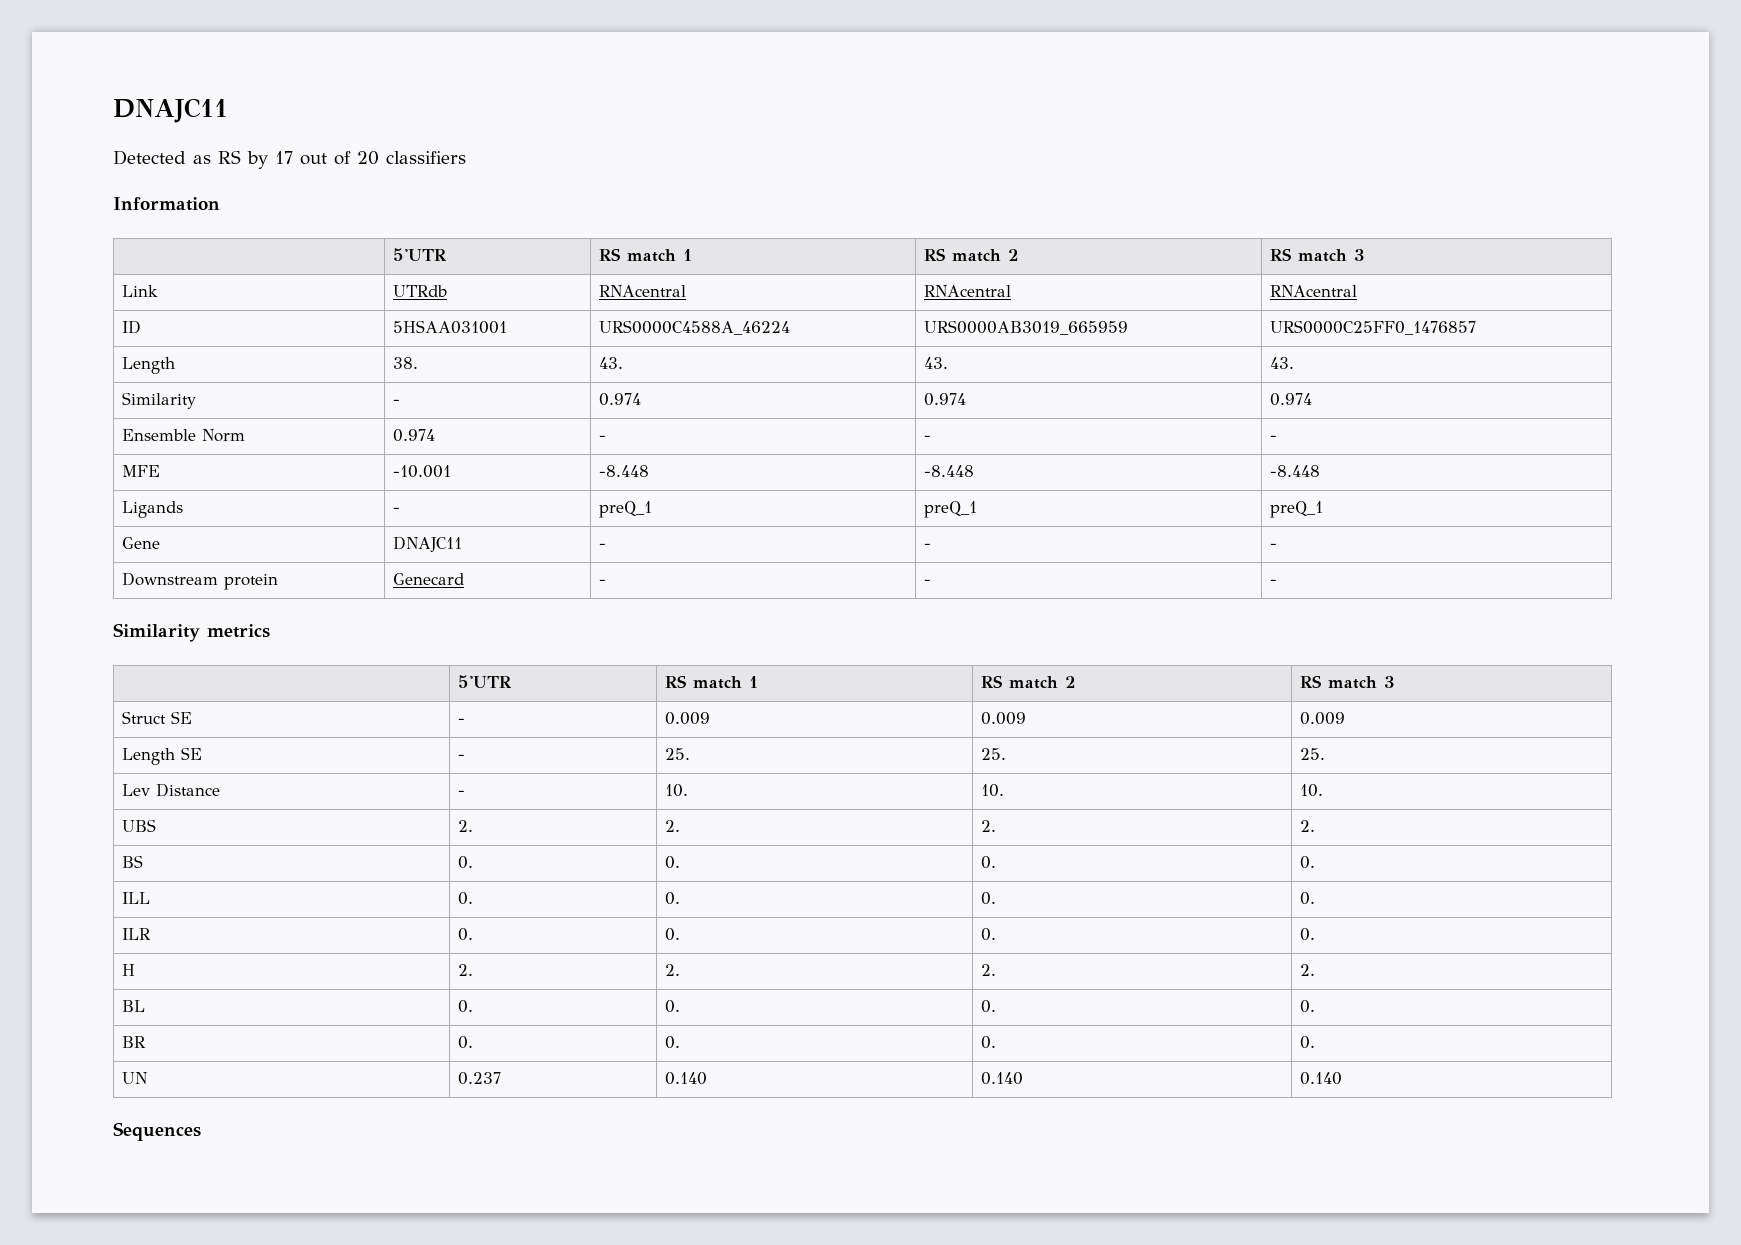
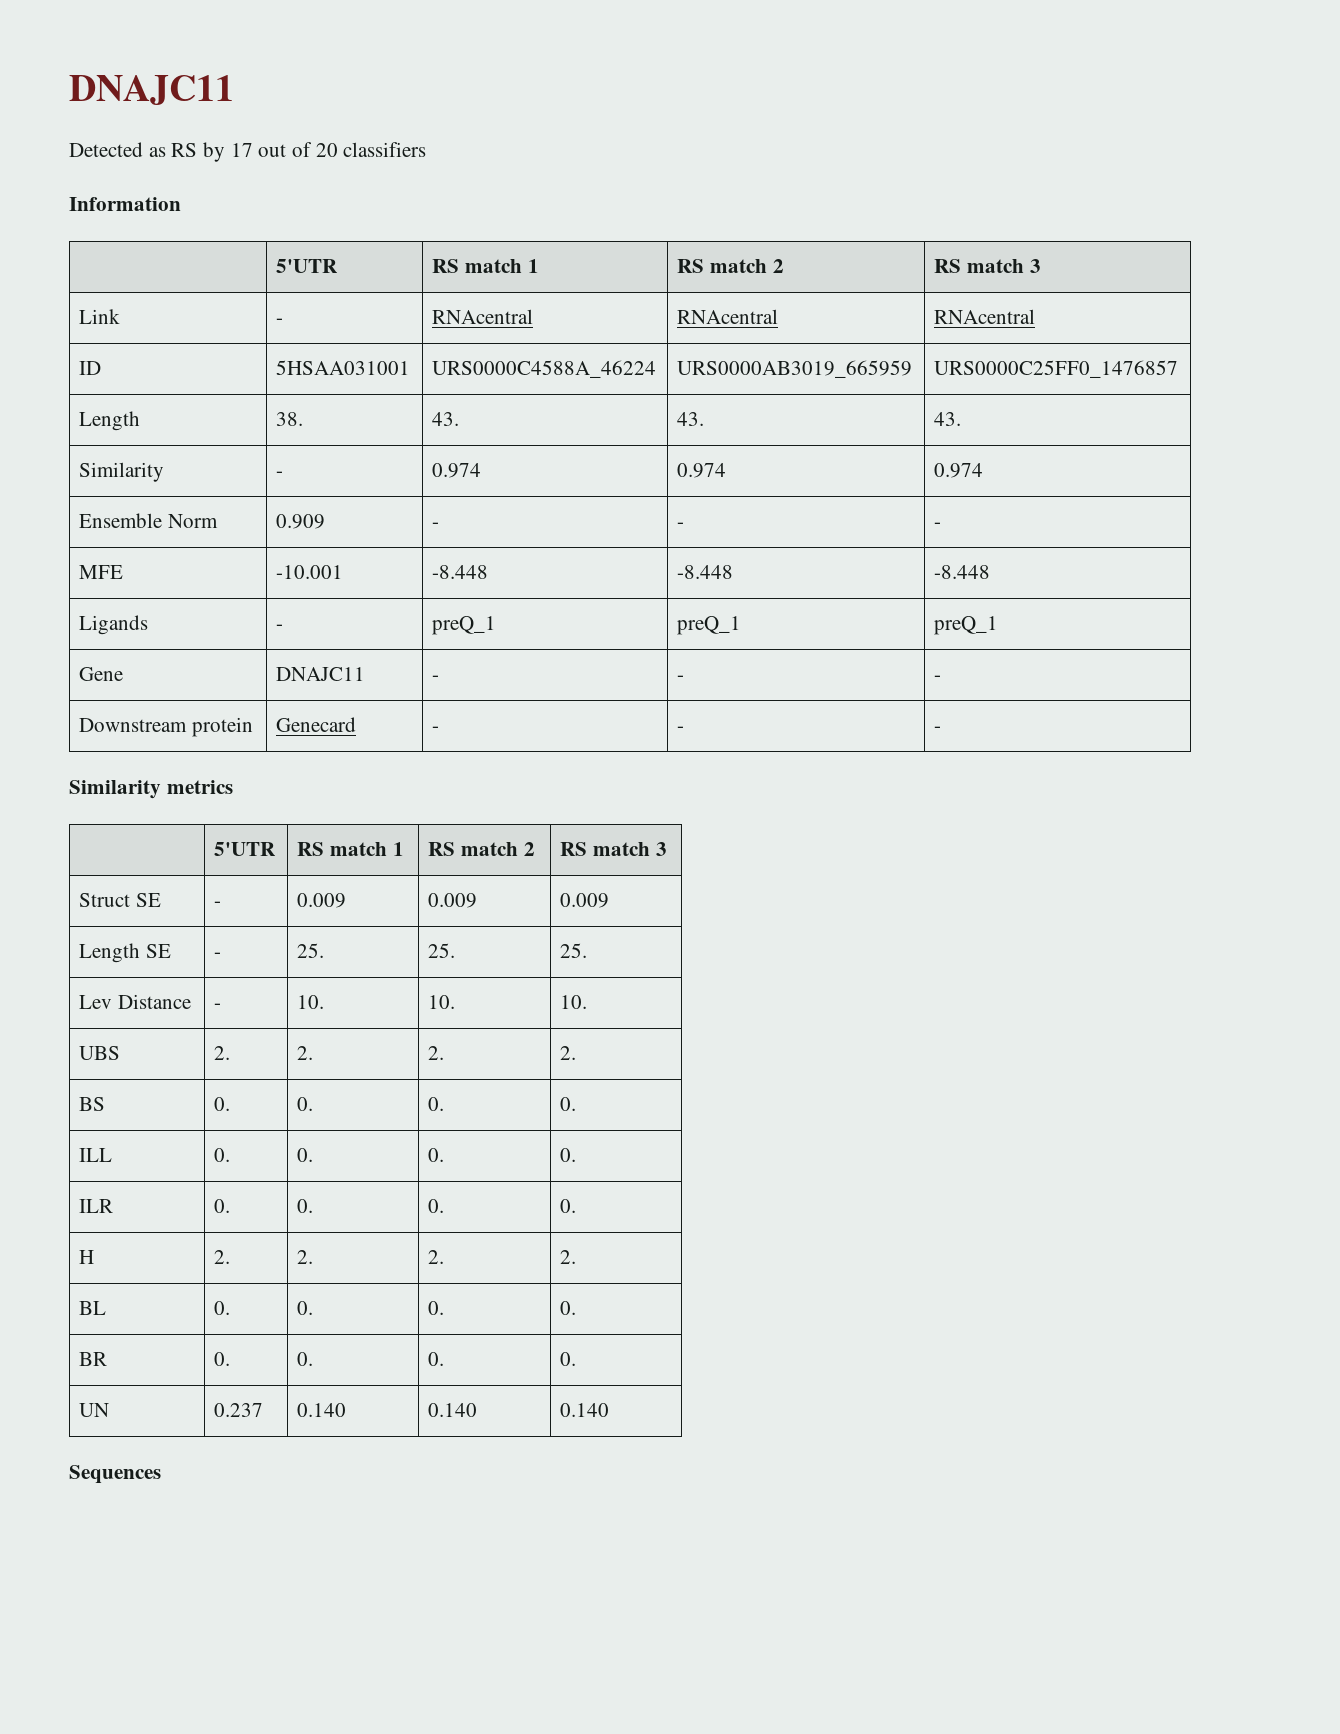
[392,285,447,297] UTRdb -> [276,318,284,324] -
[392,429,435,442] 0.974 -> [276,514,326,529] 0.909

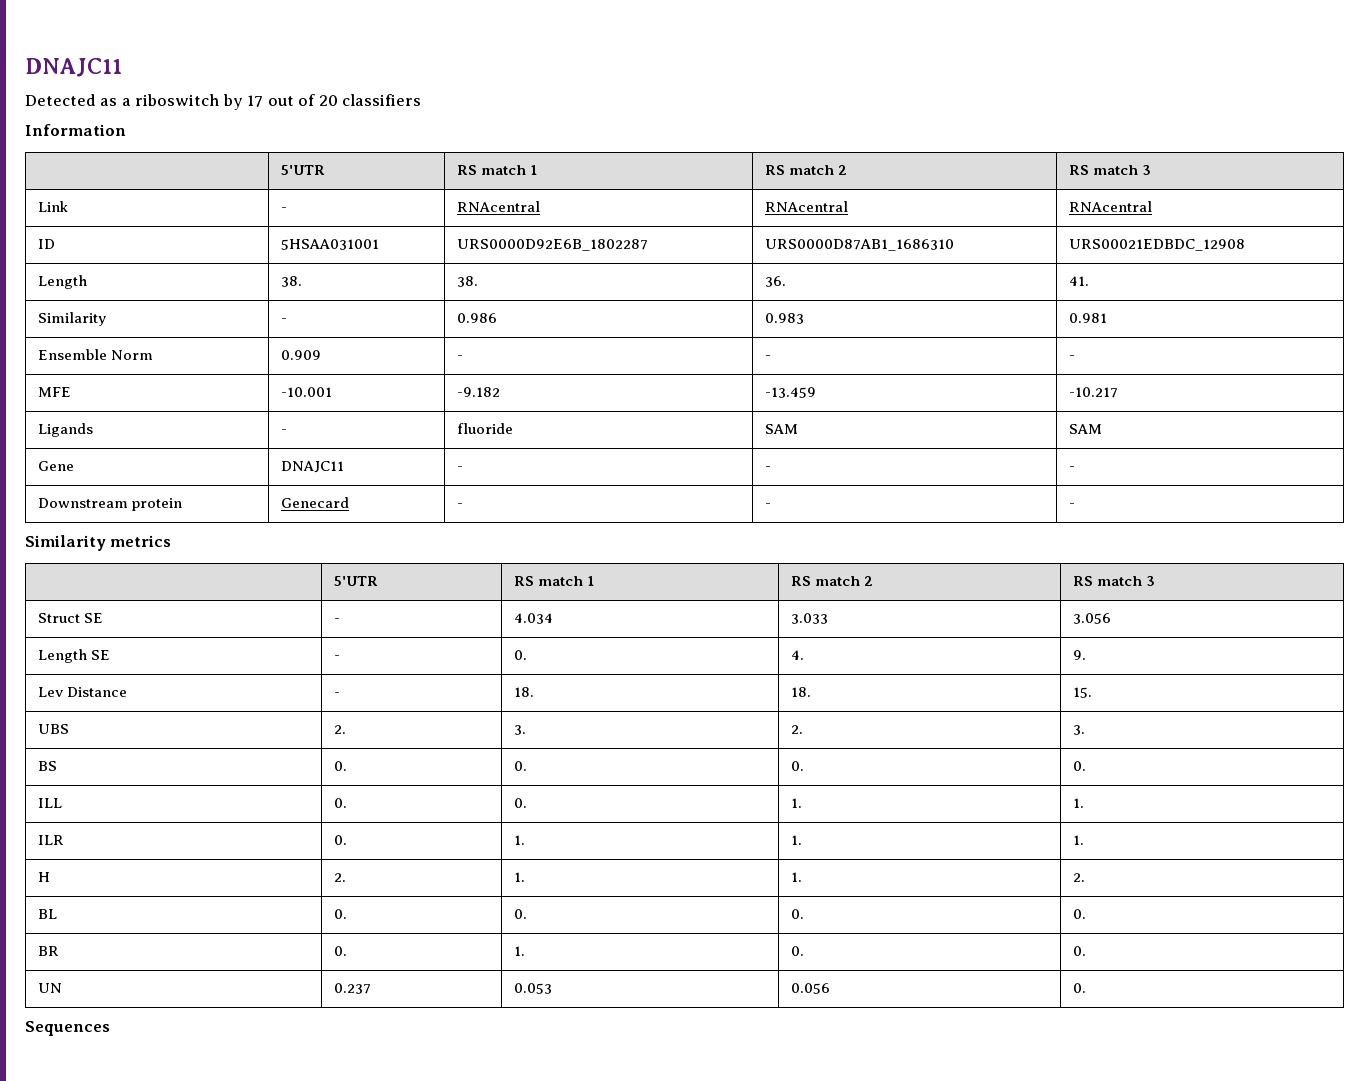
[171,143,198,157] RS -> [121,94,220,106] a riboswitch
[432,360,657,378] [677,360,913,378] [934,360,1179,378] URS0000C4588A_46224 | URS0000AB3019_665959 | URS0000C25FF0_1476857 -> [457,239,649,251] [765,239,955,251] [1069,239,1246,251] URS0000D92E6B_1802287 | URS0000D87AB1_1686310 | URS00021EDBDC_12908
[432,412,460,426] [677,412,705,426] [934,412,962,426] 43. | 43. | 43. -> [457,276,479,287] [765,276,787,287] [1069,276,1090,286] 38. | 36. | 41.
[432,463,482,478] [677,463,727,478] [934,463,984,478] 0.974 | 0.974 | 0.974 -> [457,313,498,323] [765,313,805,324] [1069,313,1108,323] 0.986 | 0.983 | 0.981
[432,565,489,579] [677,565,734,579] [934,565,991,579] -8.448 | -8.448 | -8.448 -> [457,387,501,397] [765,387,817,398] [1069,387,1119,398] -9.182 | -13.459 | -10.217
[432,616,497,635] [677,616,742,635] [934,616,999,635] preQ_1 | preQ_1 | preQ_1 -> [457,423,514,434] [765,424,799,434] [1069,424,1103,434] fluoride | SAM | SAM
[297,893,347,908] [428,893,478,908] [560,893,610,908] 0.009 | 0.009 | 0.009 -> [514,613,554,624] [791,613,829,624] [1073,613,1112,624] 4.034 | 3.033 | 3.056
[297,943,325,958] [428,943,456,958] [560,943,588,958] 25. | 25. | 25. -> [514,650,528,660] [791,650,805,660] [1073,650,1087,660] 0. | 4. | 9.
[297,995,325,1009] [428,995,456,1009] [560,995,588,1009] 10. | 10. | 10. -> [514,687,535,697] [791,687,812,697] [1073,687,1093,698] 18. | 18. | 15.
[297,1046,314,1060] [428,1046,445,1060] [560,1046,577,1060] 2. | 2. | 2. -> [514,725,527,735] [791,725,804,734] [1073,725,1086,735] 3. | 2. | 3.
[428,1148,445,1162] [560,1148,577,1162] 0. | 0. -> [791,798,803,808] [1073,798,1085,808] 1. | 1.
[297,1199,314,1213] [428,1199,445,1213] [560,1199,577,1213] 0. | 0. | 0. -> [514,835,526,845] [791,835,803,845] [1073,835,1085,845] 1. | 1. | 1.
[297,1250,314,1264] [428,1250,445,1264] 2. | 2. -> [514,872,526,882] [791,872,803,882] 1. | 1.
[297,1352,314,1366] 0. -> [514,946,526,956] 1.
[297,1403,347,1417] [428,1403,478,1417] [560,1403,610,1417] 0.140 | 0.140 | 0.140 -> [514,983,553,994] [791,983,831,994] [1073,983,1087,993] 0.053 | 0.056 | 0.

